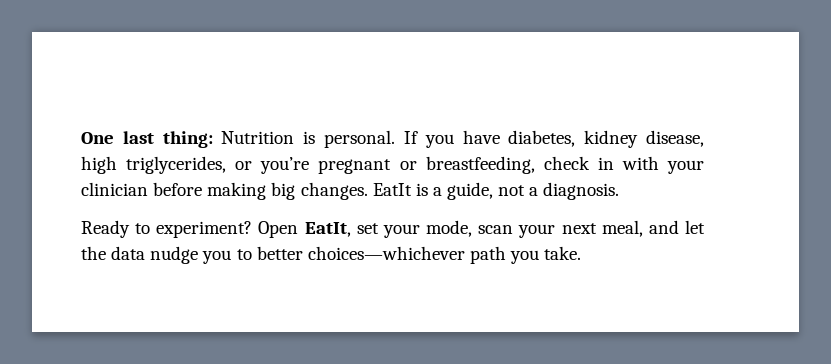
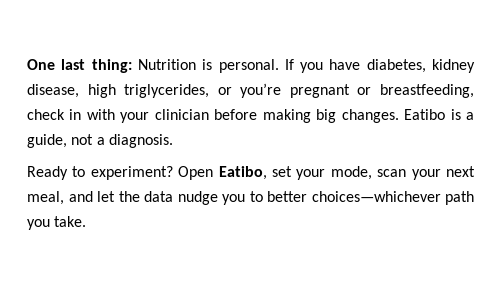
[372,183,412,196] EatIt -> [404,109,446,120] Eatibo
[304,222,351,237] EatIt, -> [218,166,267,180] Eatibo,

